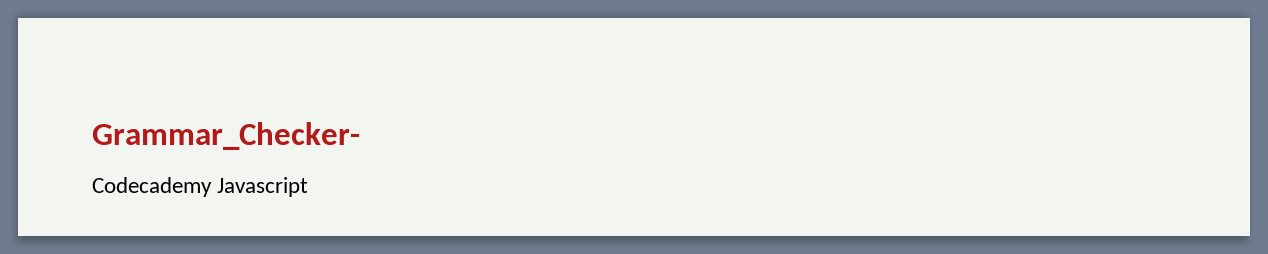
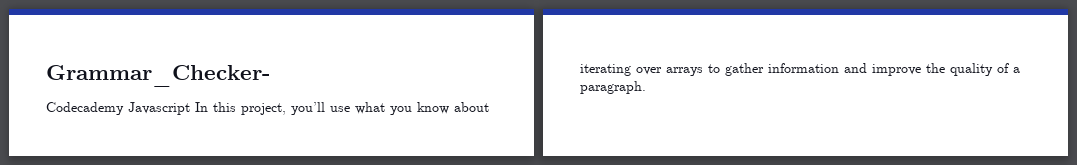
(309, 187) none -> [195,102,489,115] [580,63,1020,76] [580,81,646,94] In this project, you’ll use what you know about iterating over arrays to gather information and improve the quality of a paragraph.

